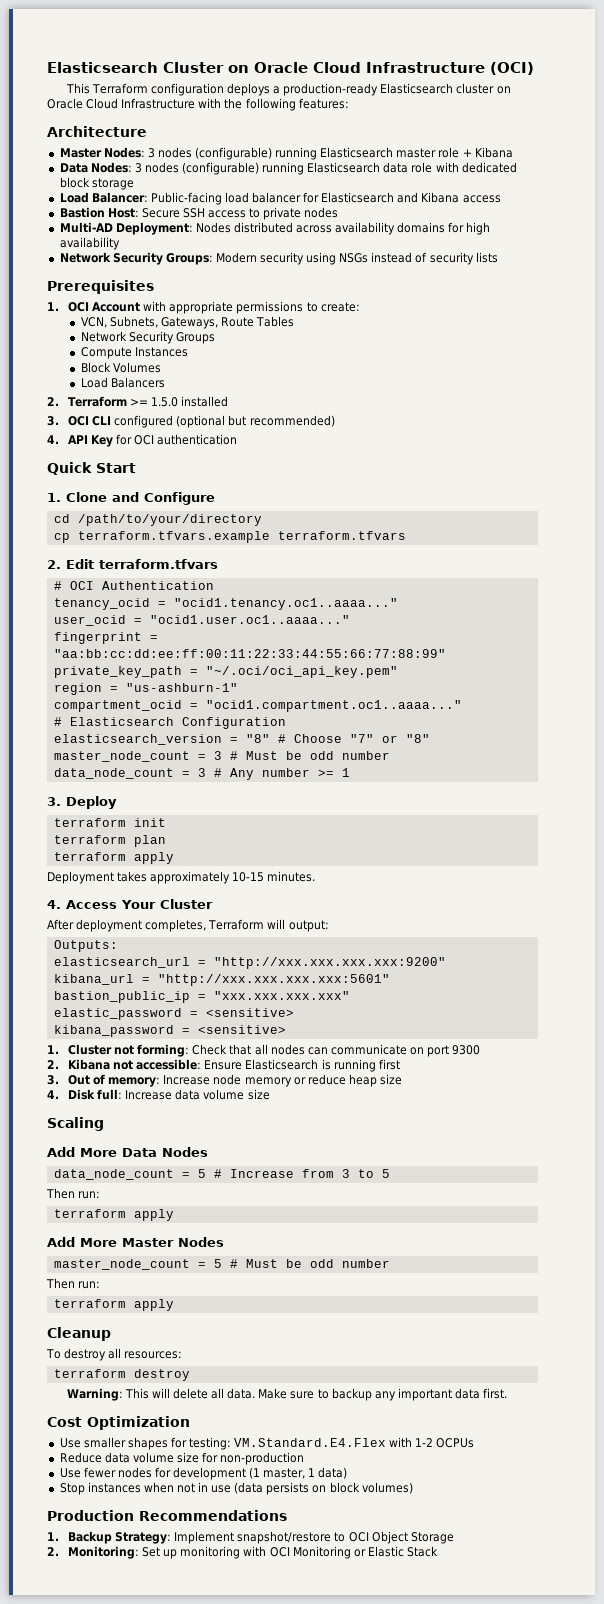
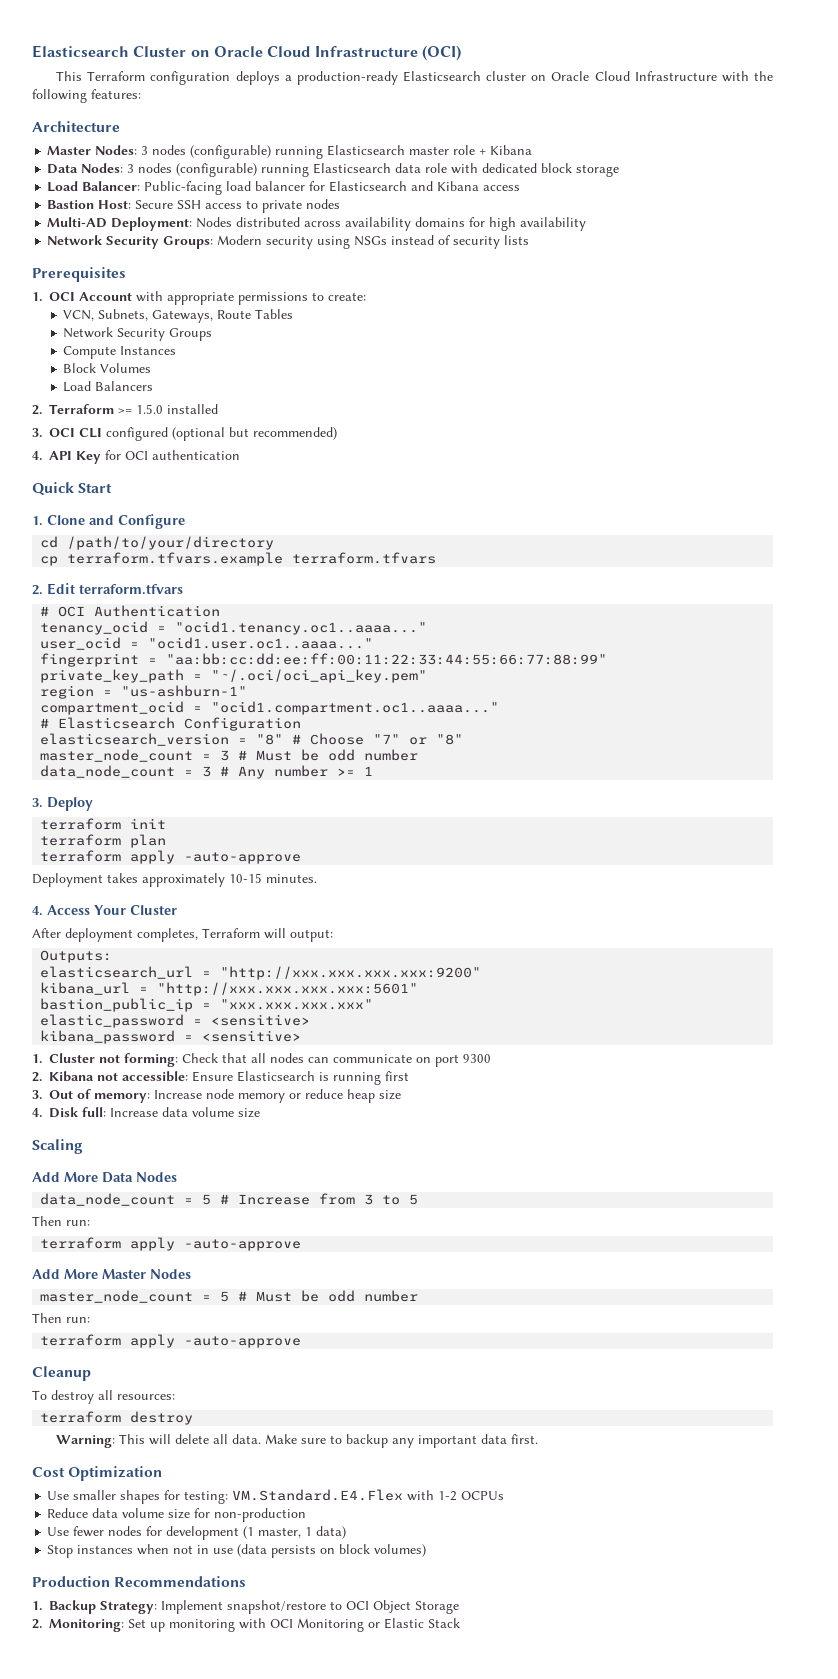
(174, 858) none -> [184,852,302,864] -auto-approve
(174, 1215) none -> [184,1239,302,1251] -auto-approve
(174, 1305) none -> [184,1336,302,1348] -auto-approve

